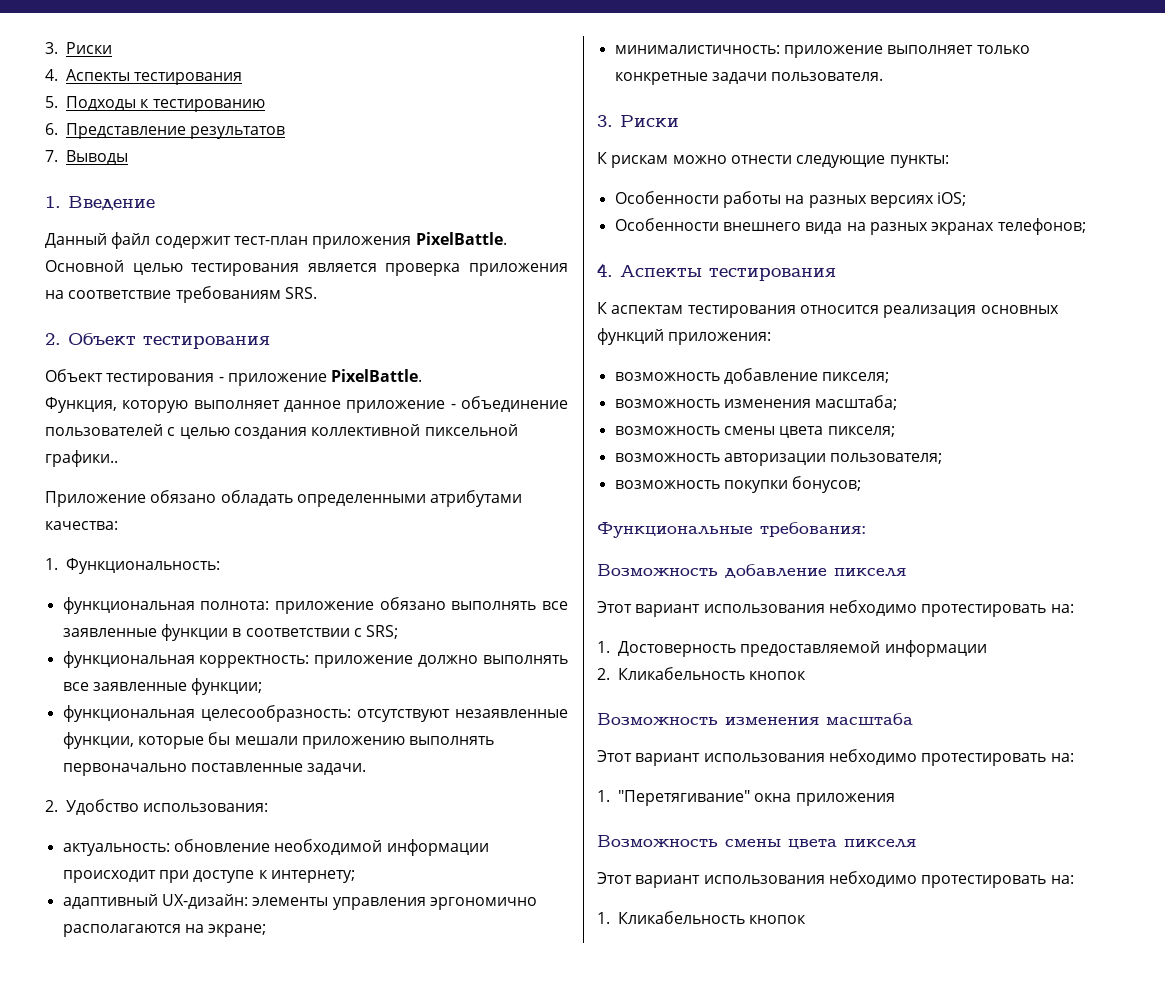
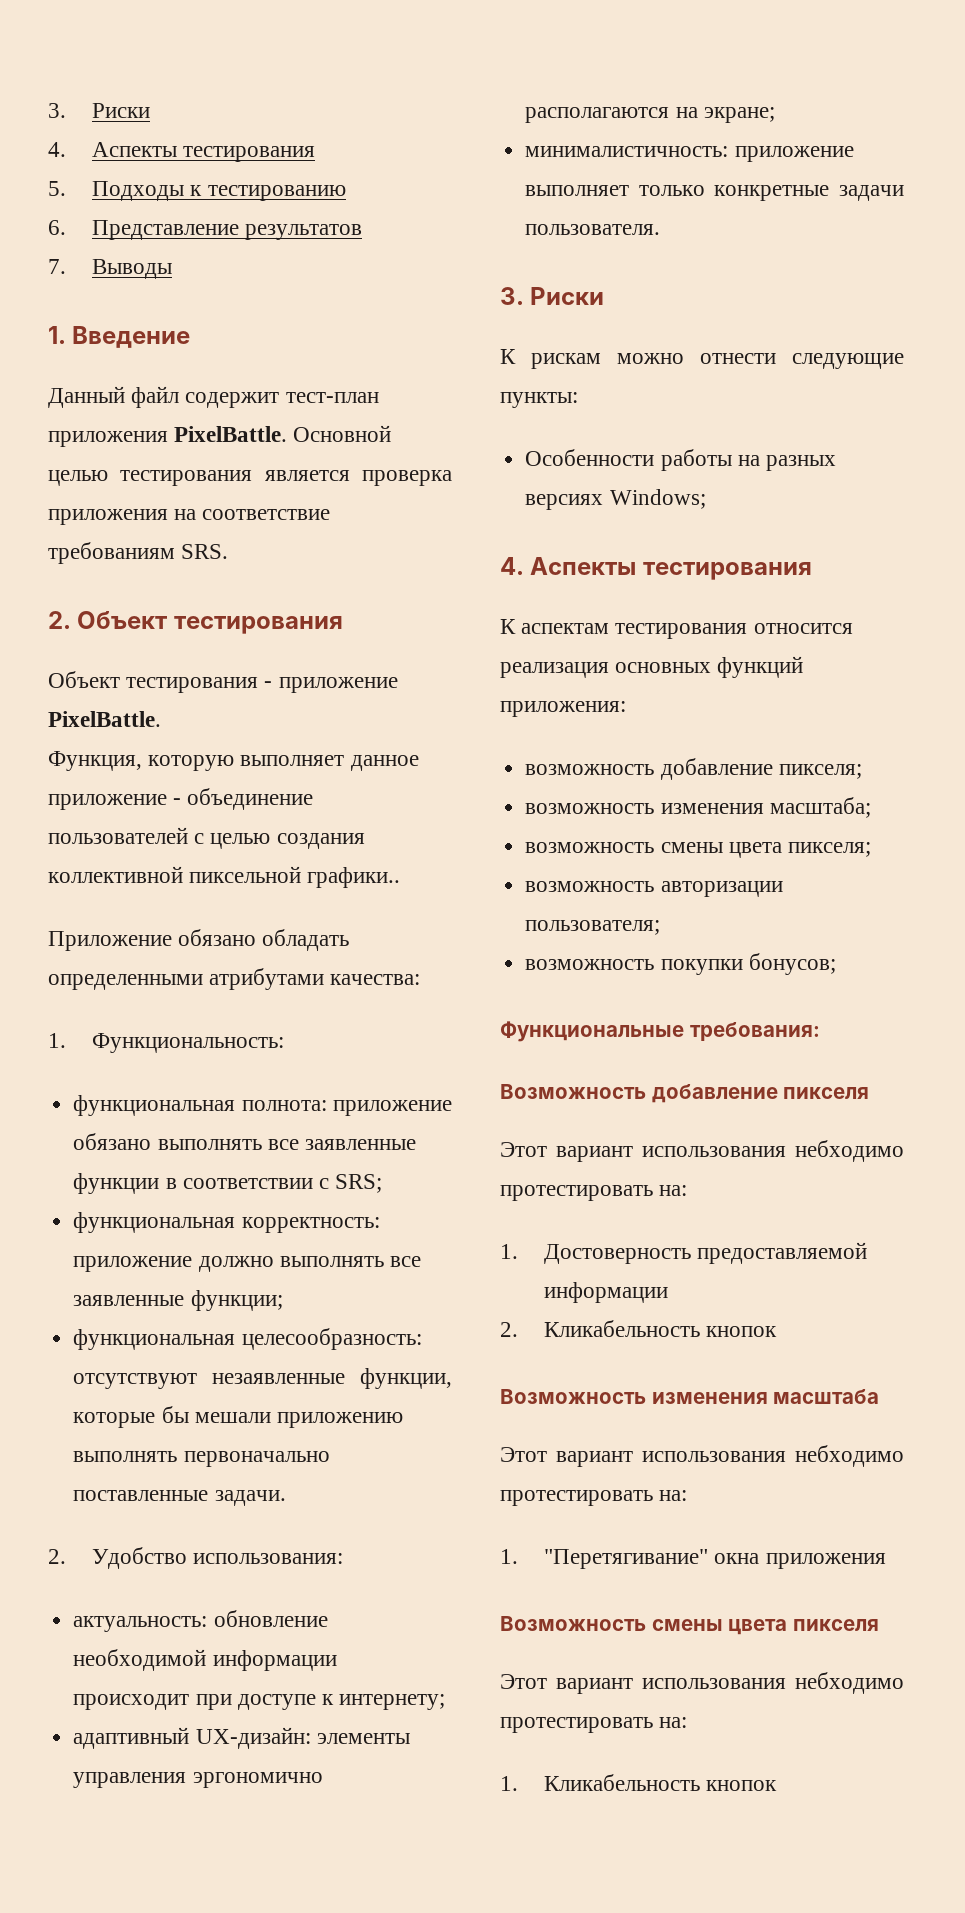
[937,192,967,206] [614,218,1086,235] iOS; // Особенности внешнего вида на разных экранах телефонов; -> [609,489,706,509] Windows;

